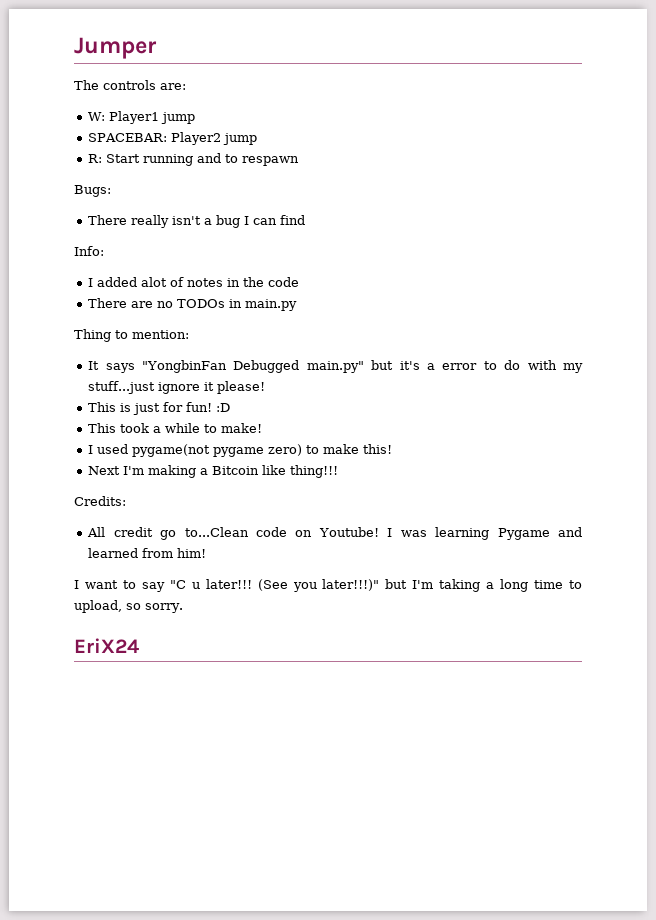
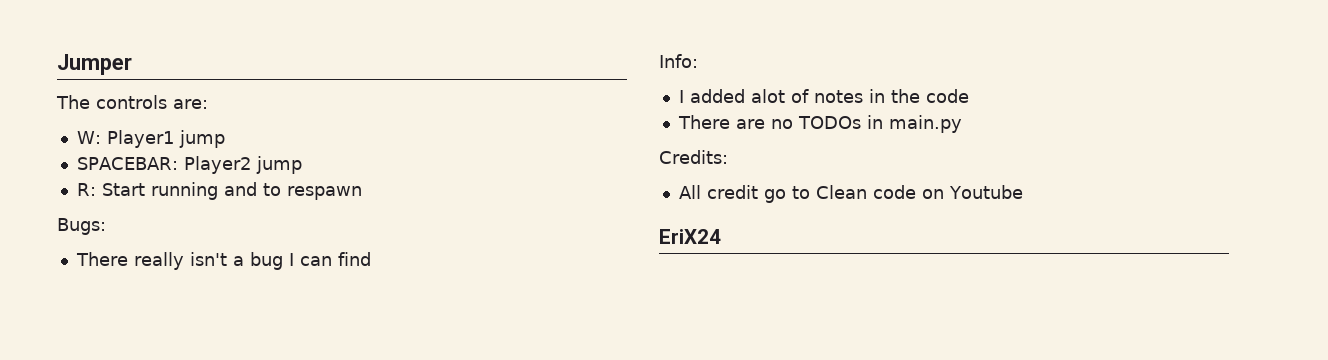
[74,329,189,342] [88,360,584,373] [88,381,266,394] [88,402,231,415] [88,423,263,433] [88,444,393,457] [88,465,339,478] [74,496,126,506] [87,527,582,540] [88,548,207,558] [74,579,582,592] [74,600,183,613] Thing to mention: // It says "YongbinFan Debugged main.py" but it's a error to do with my stuff...just ignore it please! // This is just for fun! :D // This took a while to make! // I used pygame(not pygame zero) to make this! // Next I'm making a Bitcoin like thing!!! // Credits: // All credit go to...Clean code on Youtube! I was learning Pygame and learned from him! // I want to say "C u later!!! (See you later!!!)" but I'm taking a long time to upload, so sorry. -> [659,150,728,164] [678,185,1023,203] Credits: // All credit go to Clean code on Youtube

